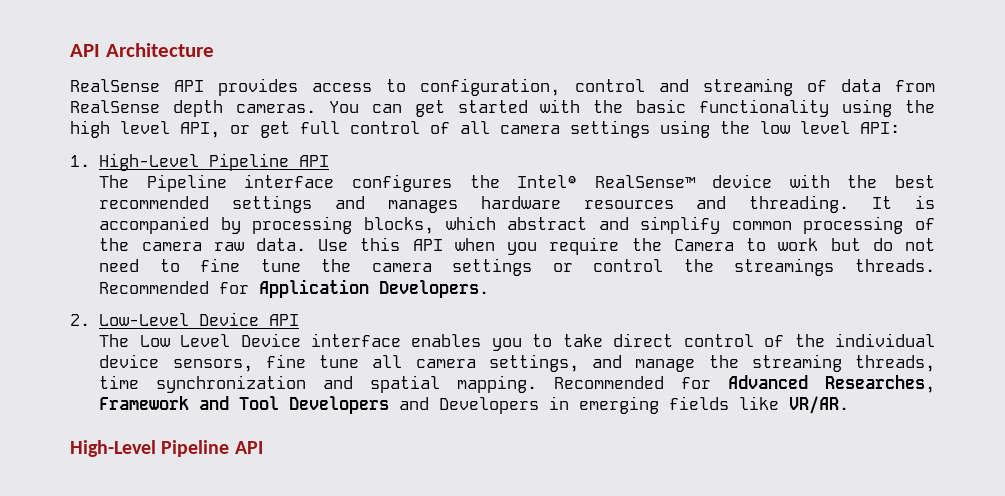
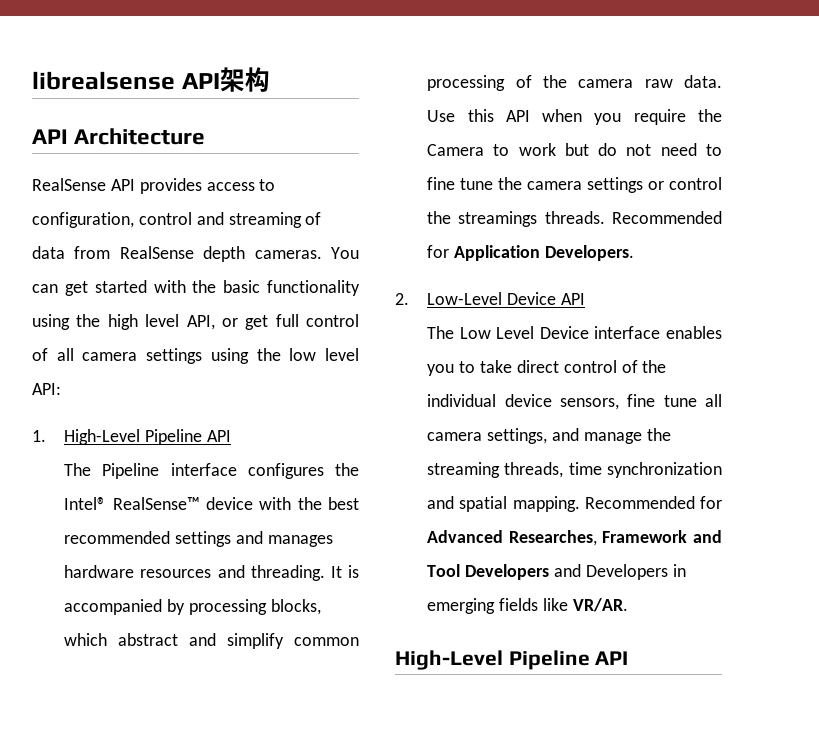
(70, 50) none -> [32,67,270,92] librealsense API架构 //

